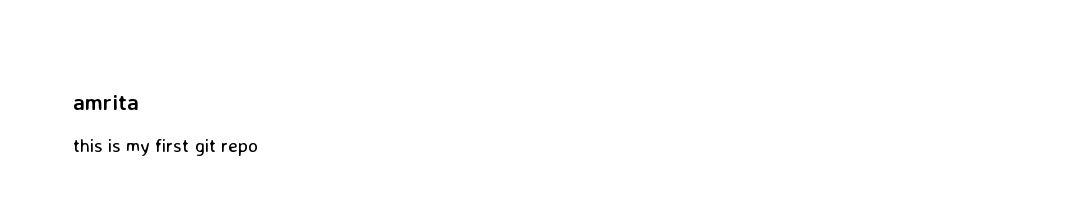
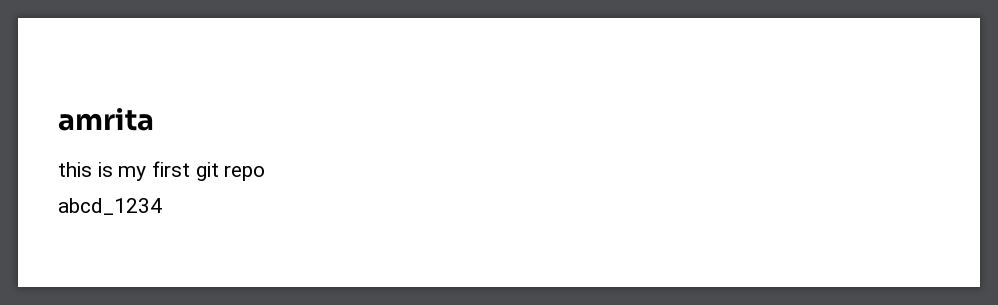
(258, 149) none -> [58,198,162,215] // abcd_1234

